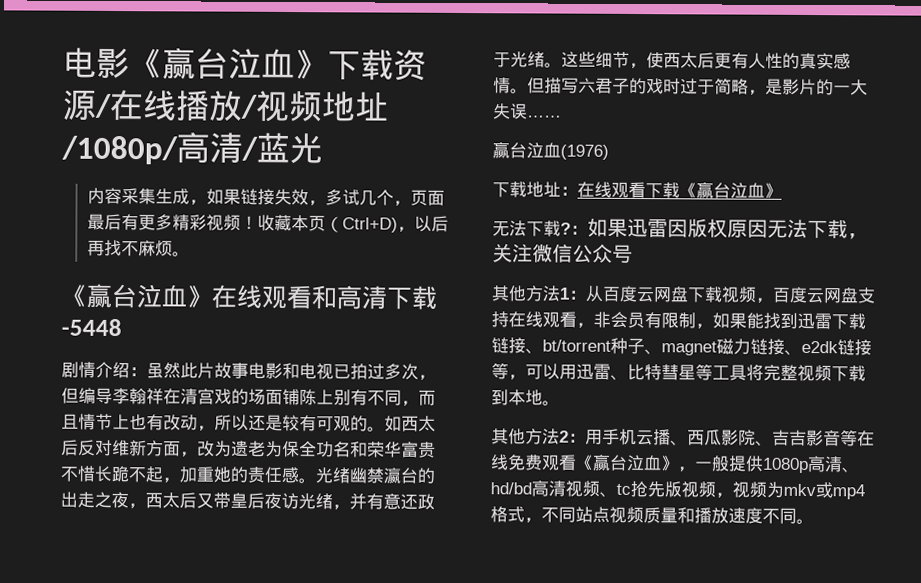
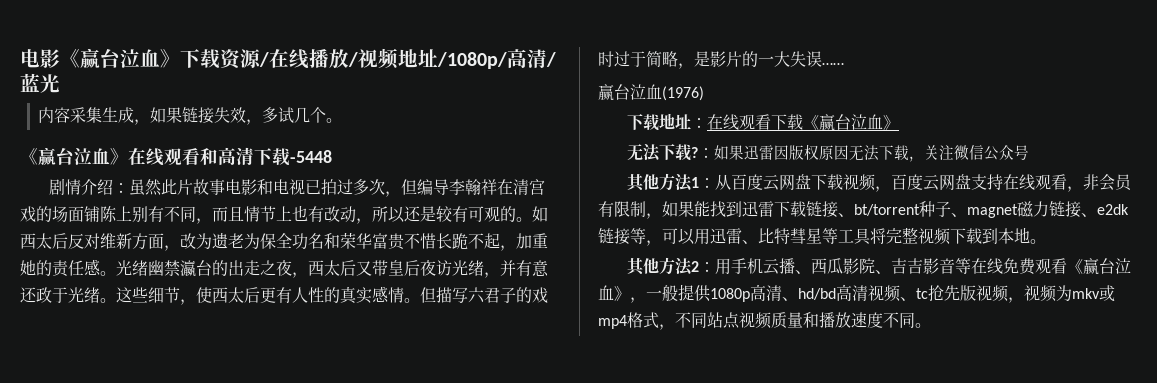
[392,189,445,207] [86,213,449,233] [86,239,173,257] ，页面最后有更多精彩视频！收藏本页（Ctrl+D)，以后再找不麻烦 -> (327, 115) none

